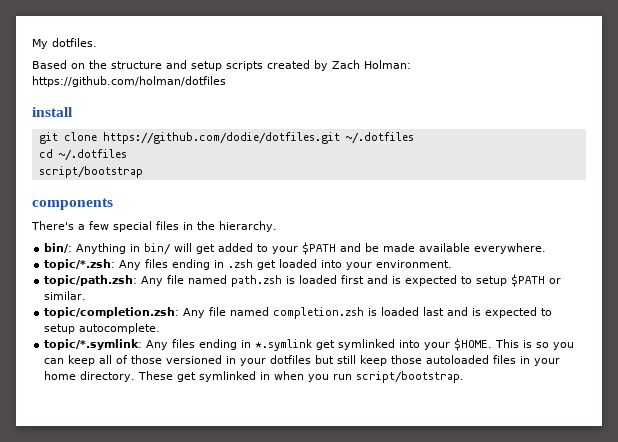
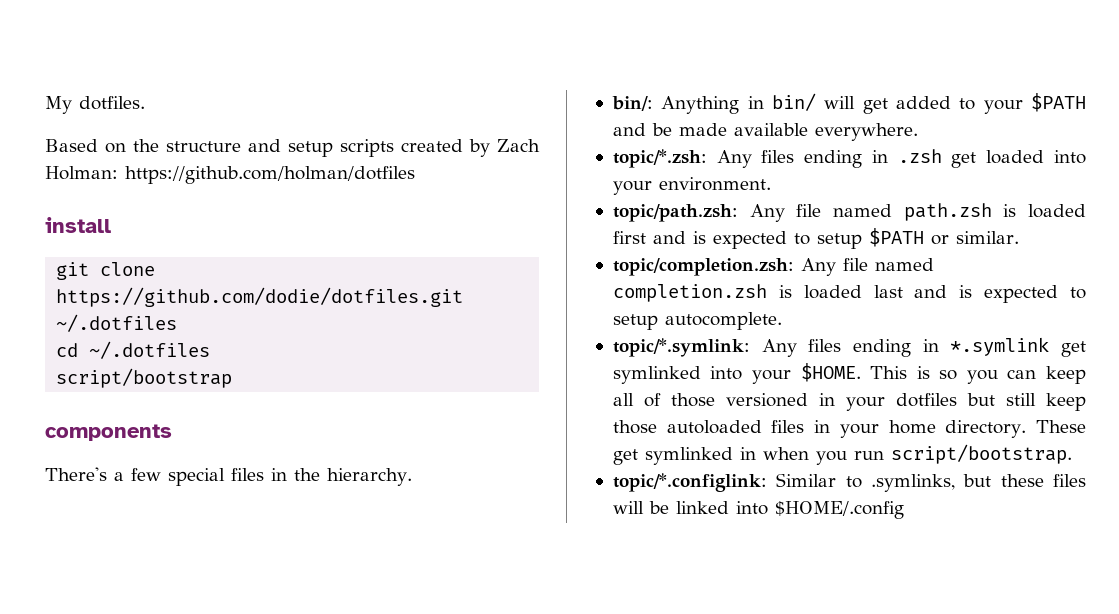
(465, 377) none -> [612,473,1086,492] [612,501,904,519] // topic/*.configlink: Similar to .symlinks, but these files will be linked into $HOME/.config

